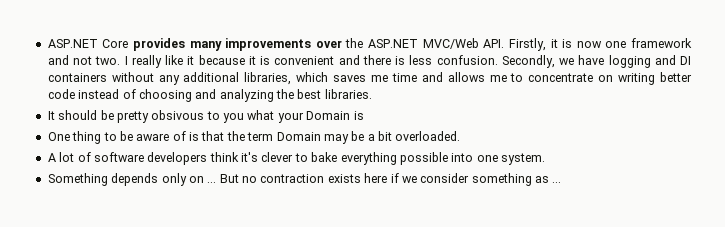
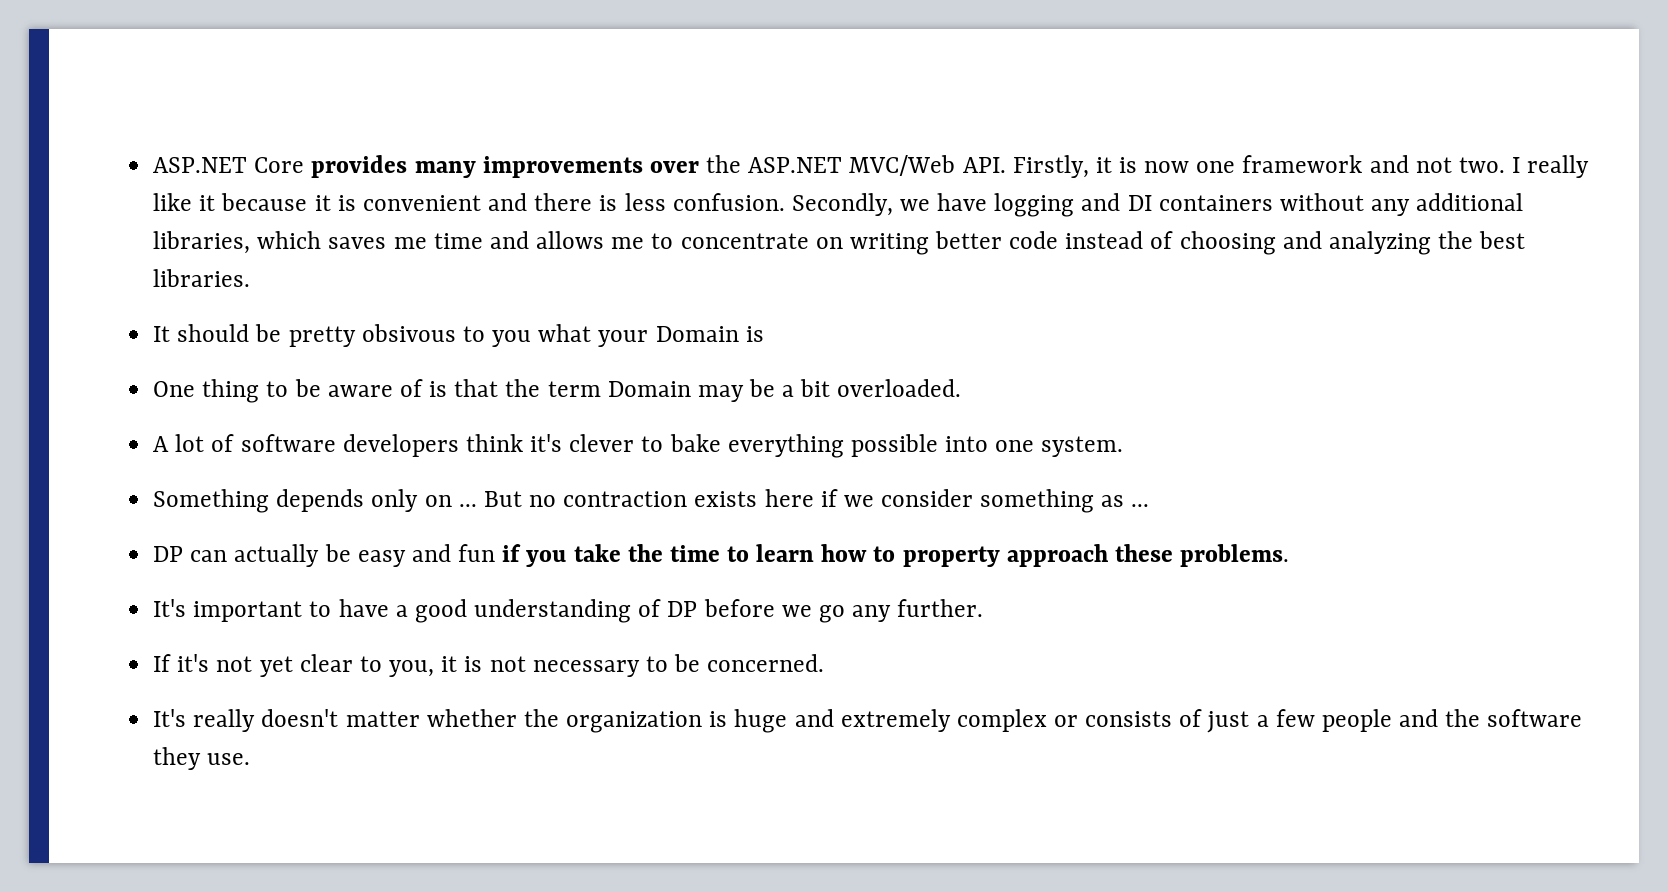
(562, 182) none -> [153,544,1290,567] [153,599,984,623] [153,654,825,677] [153,709,1583,733] [153,747,251,770] // DP can actually be easy and fun if you take the time to learn how to property approach these problems. // It's important to have a good understanding of DP before we go any further. // If it's not yet clear to you, it is not necessary to be concerned. // It's really doesn't matter whether the organization is huge and extremely complex or consists of just a few people and the software they use.

